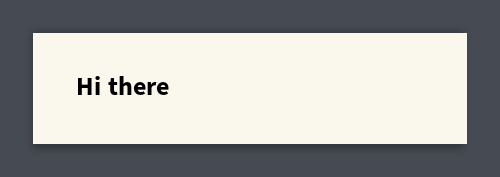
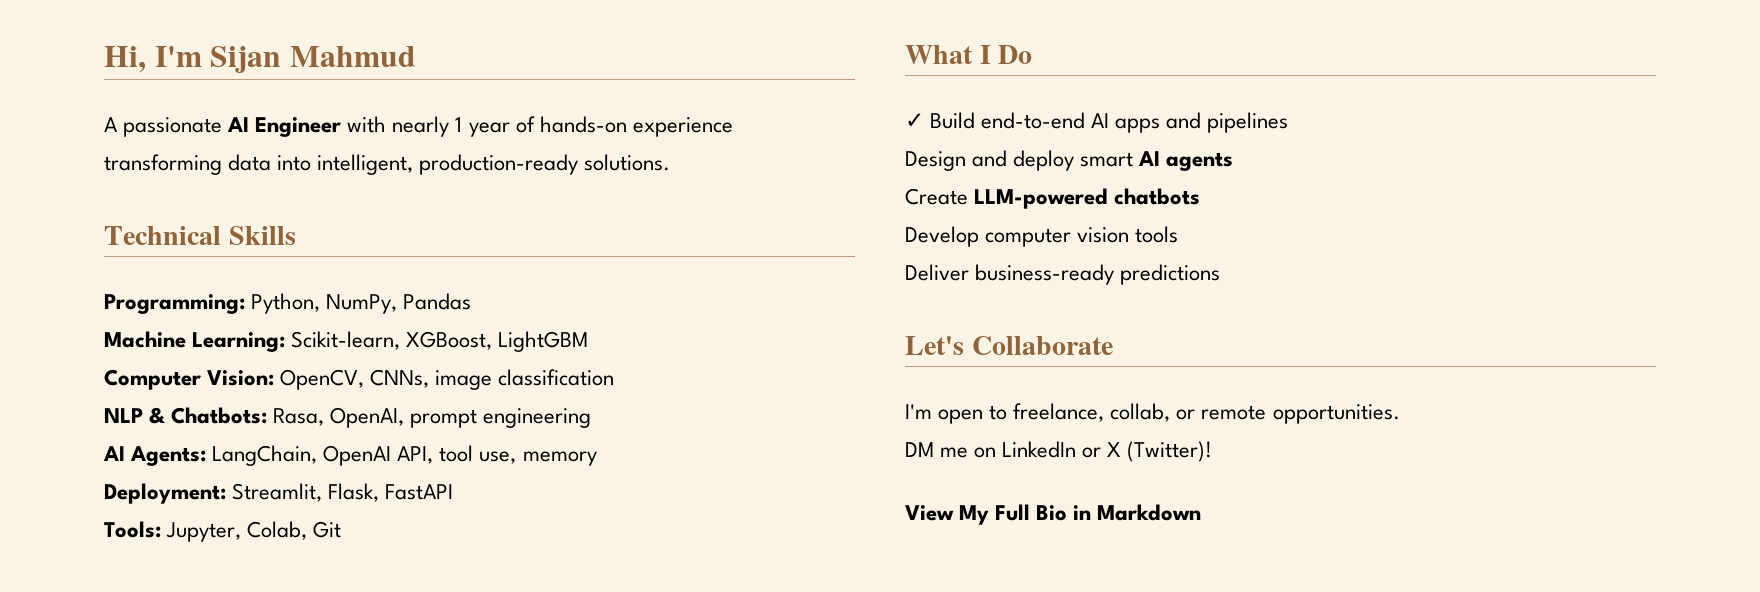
[76,76,170,95] Hi there -> [104,46,416,73] [104,116,733,137] [104,154,671,175] [104,226,296,245] [104,293,472,314] [104,331,589,352] [104,369,615,390] [104,407,592,428] [103,445,597,466] [104,483,454,504] [104,521,342,542] [905,45,1033,64] [905,112,1289,133] [905,150,1234,171] [905,188,1201,209] [905,226,1179,247] [905,264,1221,285] [905,336,1113,355] [905,403,1400,424] [905,441,1213,462] [905,504,1202,525] Hi, I'm Sijan Mahmud // A passionate AI Engineer with nearly 1 year of hands-on experience transforming data into intelligent, production-ready solutions. // Technical Skills // Programming: Python, NumPy, Pandas // Machine Learning: Scikit-learn, XGBoost, LightGBM // Computer Vision: OpenCV, CNNs, image classification // NLP & Chatbots: Rasa, OpenAI, prompt engineering // AI Agents: LangChain, OpenAI API, tool use, memory // Deployment: Streamlit, Flask, FastAPI // Tools: Jupyter, Colab, Git // What I Do // ✓ Build end-to-end AI apps and pipelines // Design and deploy smart AI agents // Create LLM-powered chatbots // Develop computer vision tools // Deliver business-ready predictions // Let's Collaborate // I'm open to freelance, collab, or remote opportunities. // DM me on LinkedIn or X (Twitter)! // View My Full Bio in Markdown

